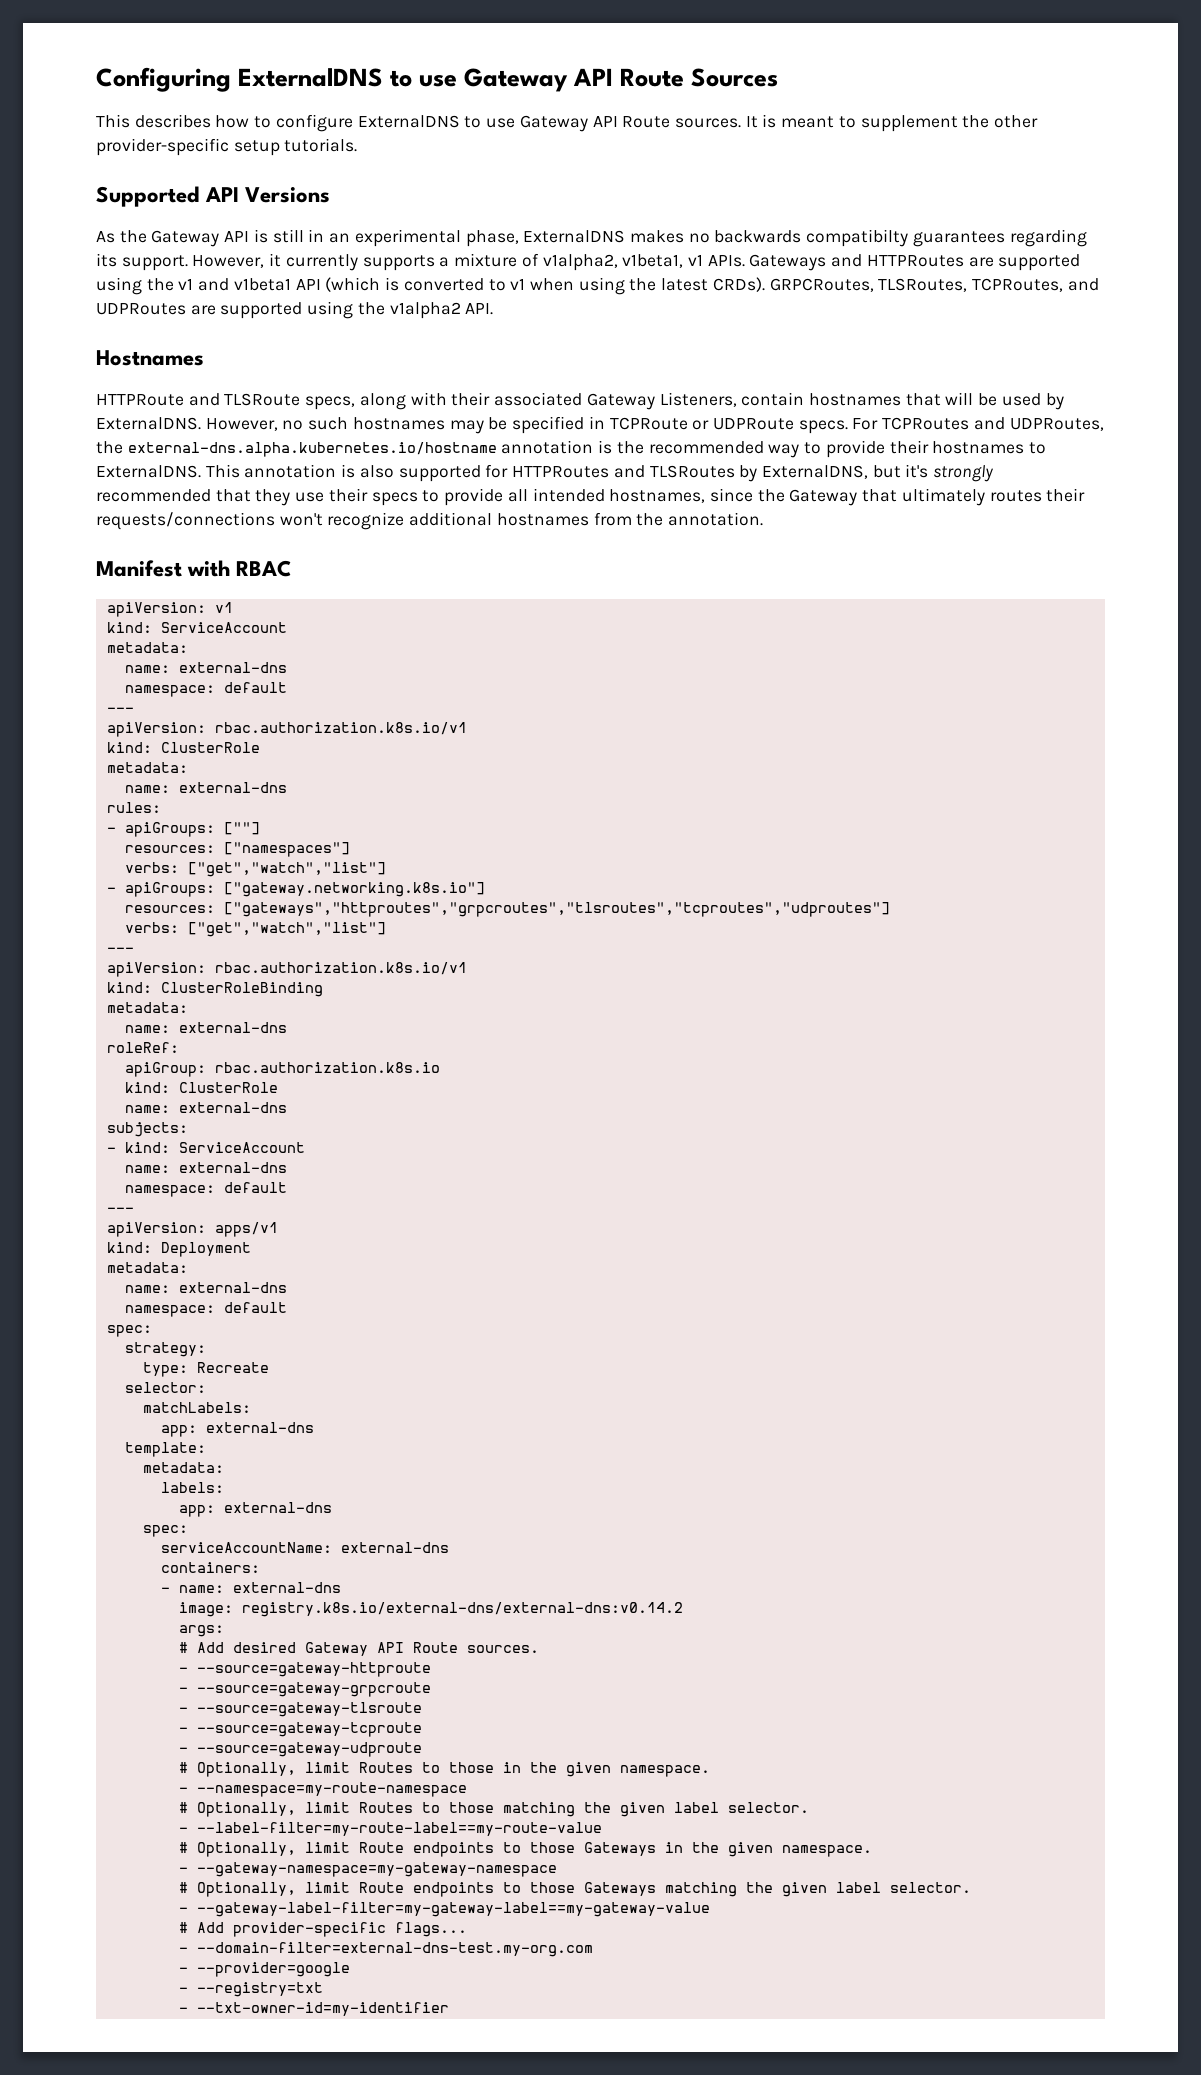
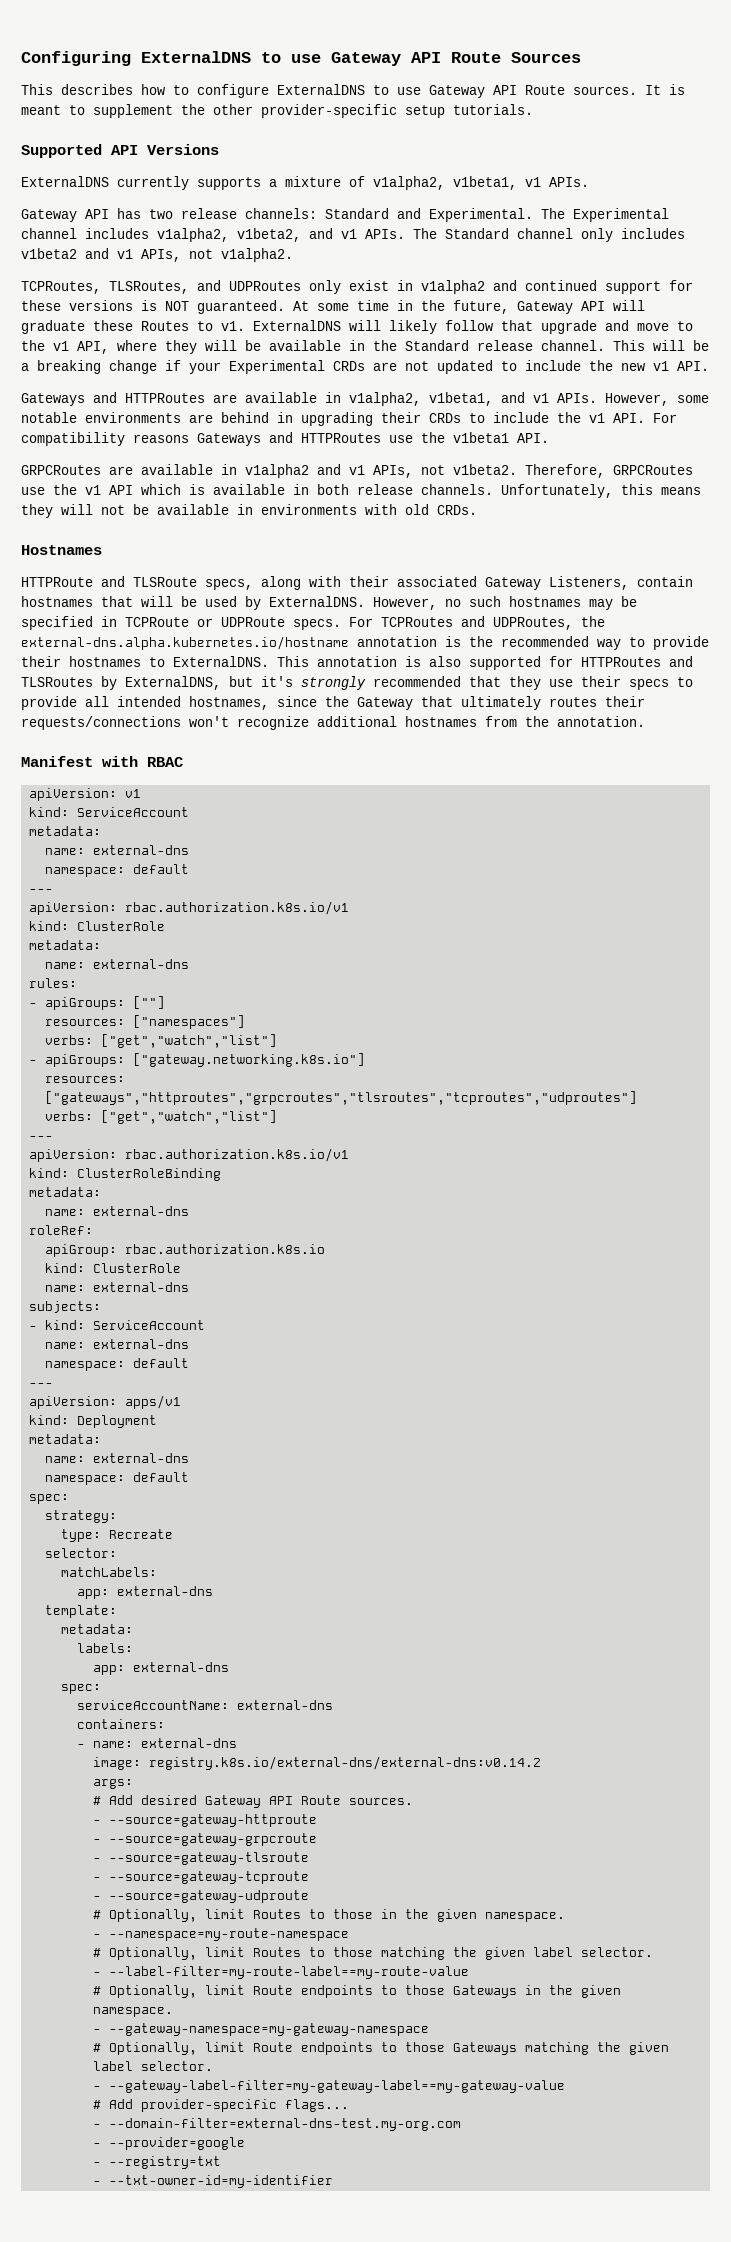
[96,229,1087,247] [96,253,282,271] As the Gateway API is still in an experimental phase, ExternalDNS makes no backwards compatibilty guarantees regarding its support. However, it -> [21,176,109,187] ExternalDNS
[749,254,1081,271] [96,277,1099,295] [96,301,494,319] Gateways and HTTPRoutes are supported using the v1 and v1beta1 API (which is converted to v1 when using the latest CRDs). GRPCRoutes, TLSRoutes, TCPRoutes, and UDPRoutes are supported using the v1alpha2 API. -> [21,208,669,222] [21,228,685,242] [21,248,293,262] [21,280,693,294] [21,300,645,314] [21,320,693,334] [21,340,709,354] [21,360,709,374] [21,392,709,406] [21,412,677,426] [21,432,549,446] [21,464,693,478] [21,484,701,498] [21,504,477,518] // Gateway API has two release channels: Standard and Experimental. The Experimental channel includes v1alpha2, v1beta2, and v1 APIs. The Standard channel only includes v1beta2 and v1 APIs, not v1alpha2. // TCPRoutes, TLSRoutes, and UDPRoutes only exist in v1alpha2 and continued support for these versions is NOT guaranteed. At some time in the future, Gateway API will graduate these Routes to v1. ExternalDNS will likely follow that upgrade and move to the v1 API, where they will be available in the Standard release channel. This will be a breaking change if your Experimental CRDs are not updated to include the new v1 API. // Gateways and HTTPRoutes are available in v1alpha2, v1beta1, and v1 APIs. However, some notable environments are behind in upgrading their CRDs to include the v1 API. For compatibility reasons Gateways and HTTPRoutes use the v1beta1 API. // GRPCRoutes are available in v1alpha2 and v1 APIs, not v1beta2. Therefore, GRPCRoutes use the v1 API which is available in both release channels. Unfortunately, this means they will not be available in environments with old CRDs.

